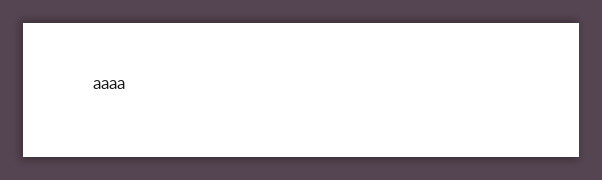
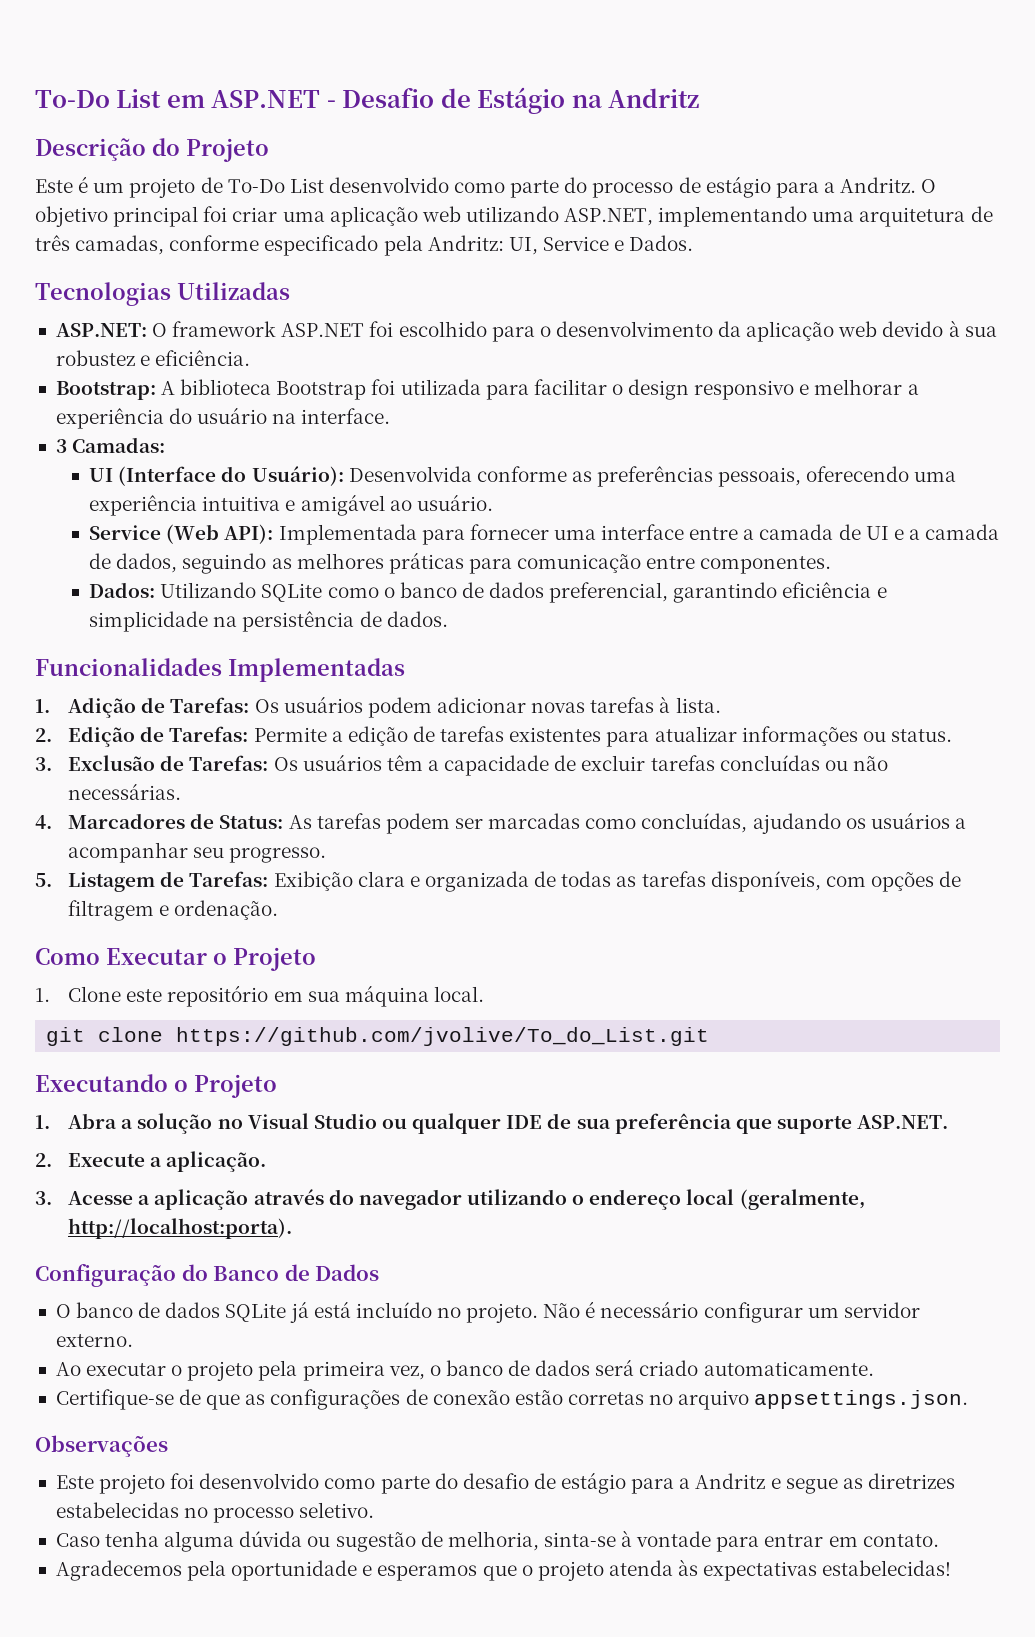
[93,80,125,89] aaaa -> [35,87,700,114] [35,138,269,162] [35,176,937,198] [35,206,993,227] [35,235,694,256] [35,282,290,306] [55,320,997,342] [55,350,251,366] [55,379,919,400] [55,407,391,429] [55,437,166,453] [89,466,957,487] [89,494,493,516] [89,524,1000,545] [89,552,832,574] [89,582,887,603] [89,611,448,632] [35,658,405,682] [35,696,721,718] [35,726,952,747] [35,754,888,776] [68,783,182,800] [35,812,966,834] [68,842,327,863] [35,871,962,892] [68,900,279,921] [35,947,316,971] [35,985,484,1007] [46,1027,710,1046] [35,1074,277,1098] [35,1113,949,1134] [35,1151,267,1172] [35,1189,865,1210] [68,1218,293,1239] [35,1264,380,1287] [55,1301,920,1323] [55,1334,133,1347] [55,1359,874,1381] [55,1389,969,1410] [35,1435,168,1457] [55,1472,955,1494] [55,1502,375,1523] [55,1530,939,1552] [55,1559,952,1581] To-Do List em ASP.NET - Desafio de Estágio na Andritz // Descrição do Projeto // Este é um projeto de To-Do List desenvolvido como parte do processo de estágio para a Andritz. O objetivo principal foi criar uma aplicação web utilizando ASP.NET, implementando uma arquitetura de três camadas, conforme especificado pela Andritz: UI, Service e Dados. // Tecnologias Utilizadas // ASP.NET: O framework ASP.NET foi escolhido para o desenvolvimento da aplicação web devido à sua robustez e eficiência. // Bootstrap: A biblioteca Bootstrap foi utilizada para facilitar o design responsivo e melhorar a experiência do usuário na interface. // 3 Camadas: // UI (Interface do Usuário): Desenvolvida conforme as preferências pessoais, oferecendo uma experiência intuitiva e amigável ao usuário. // Service (Web API): Implementada para fornecer uma interface entre a camada de UI e a camada de dados, seguindo as melhores práticas para comunicação entre componentes. // Dados: Utilizando SQLite como o banco de dados preferencial, garantindo eficiência e simplicidade na persistência de dados. // Funcionalidades Implementadas // 1. Adição de Tarefas: Os usuários podem adicionar novas tarefas à lista. // 2. Edição de Tarefas: Permite a edição de tarefas existentes para atualizar informações ou status. // 3. Exclusão de Tarefas: Os usuários têm a capacidade de excluir tarefas concluídas ou não necessárias. // 4. Marcadores de Status: As tarefas podem ser marcadas como concluídas, ajudando os usuários a acompanhar seu progresso. // 5. Listagem de Tarefas: Exibição clara e organizada de todas as tarefas disponíveis, com opções de filtragem e ordenação. // Como Executar o Projeto // 1. Clone este repositório em sua máquina local. // git clone https://github.com/jvolive/To_do_List.git // Executando o Projeto // 1. Abra a solução no Visual Studio ou qualquer IDE de sua preferência que suporte ASP.NET. // 2. Execute a aplicação. // 3. Acesse a aplicação através do navegador utilizando o endereço local (geralmente, http://localhost:porta). // Configuração do Banco de Dados // O banco de dados SQLite já está incluído no projeto. Não é necessário configurar um servidor externo. // Ao executar o projeto pela primeira vez, o banco de dados será criado automaticamente. // Certifique-se de que as configurações de conexão estão corretas no arquivo appsettings.json. // Observações // Este projeto foi desenvolvido como parte do desafio de estágio para a Andritz e segue as diretrizes estabelecidas no processo seletivo. // Caso tenha alguma dúvida ou sugestão de melhoria, sinta-se à vontade para entrar em contato. // Agradecemos pela oportunidade e esperamos que o projeto atenda às expectativas estabelecidas!

